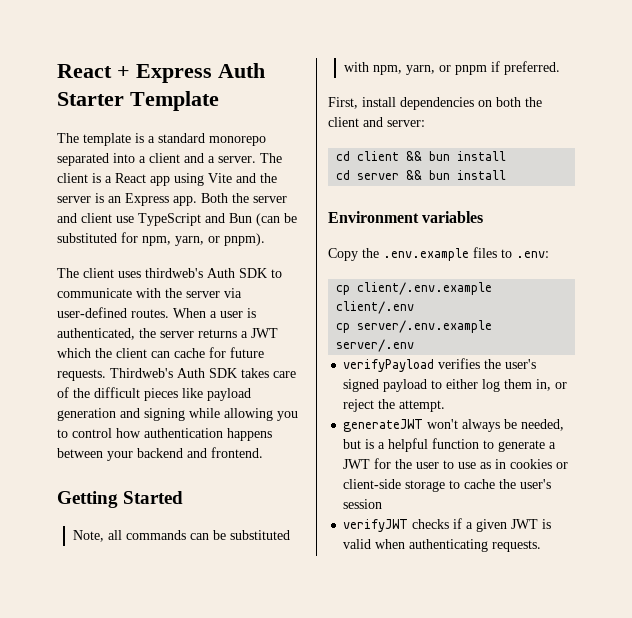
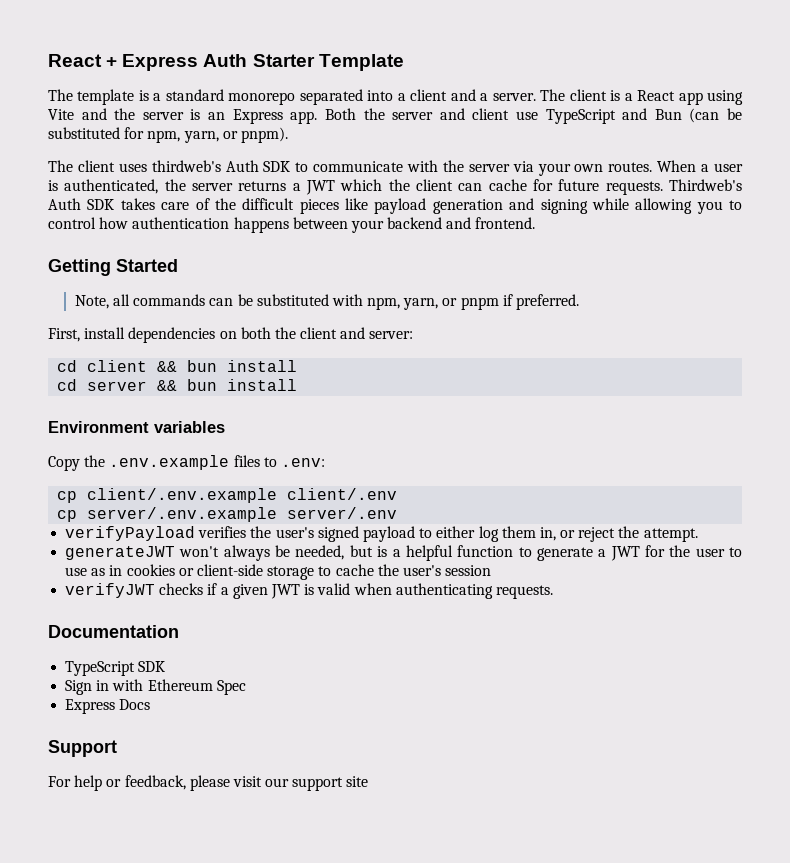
[57,307,127,318] user-defined -> [537,163,604,176] your own
(542, 546) none -> [48,625,179,638] [65,661,166,676] [65,679,246,695] [65,699,151,714] [48,740,117,757] [48,775,369,791] // Documentation // TypeScript SDK // Sign in with Ethereum Spec // Express Docs // Support // For help or feedback, please visit our support site

